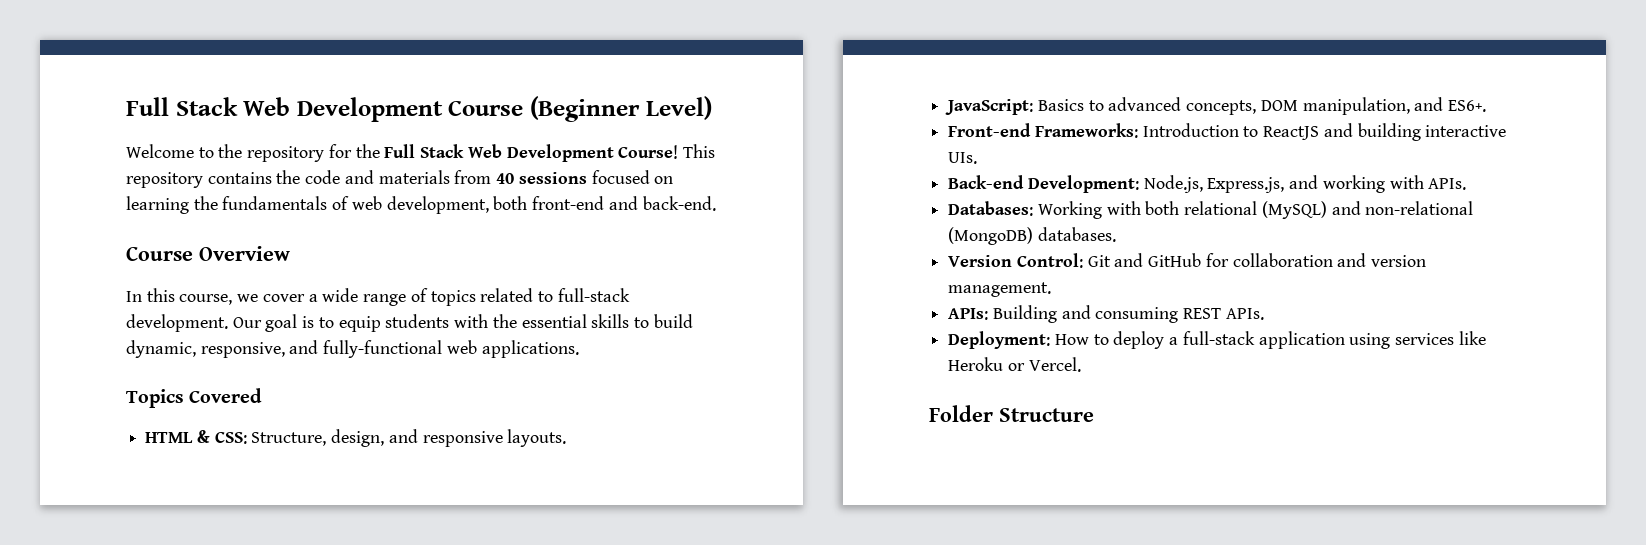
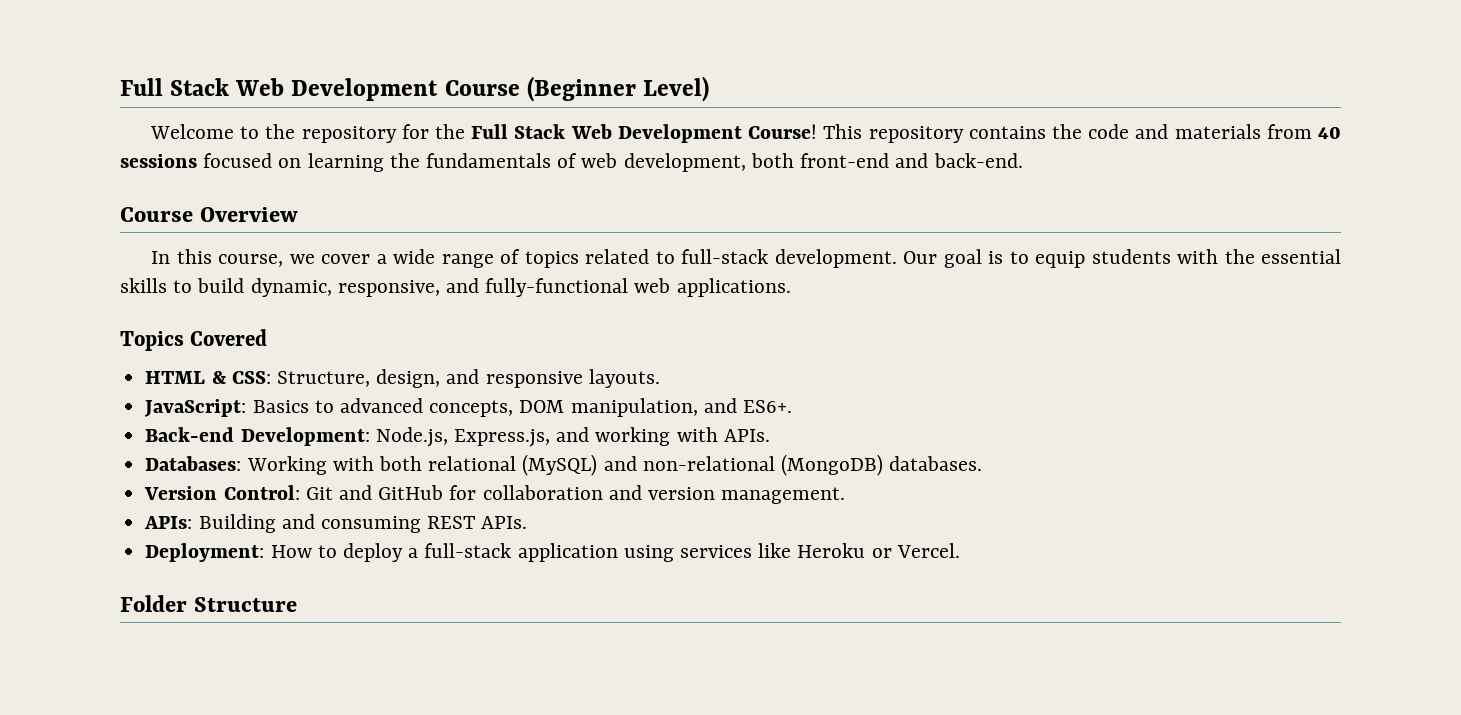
[948,123,1507,141] [948,152,978,164] // Front-end Frameworks: Introduction to ReactJS and building interactive UIs. -> (792, 406) none

